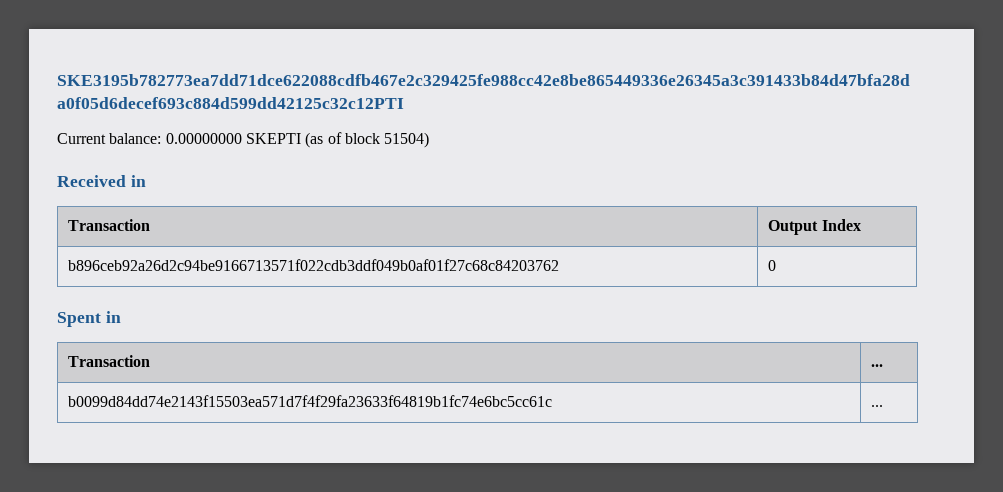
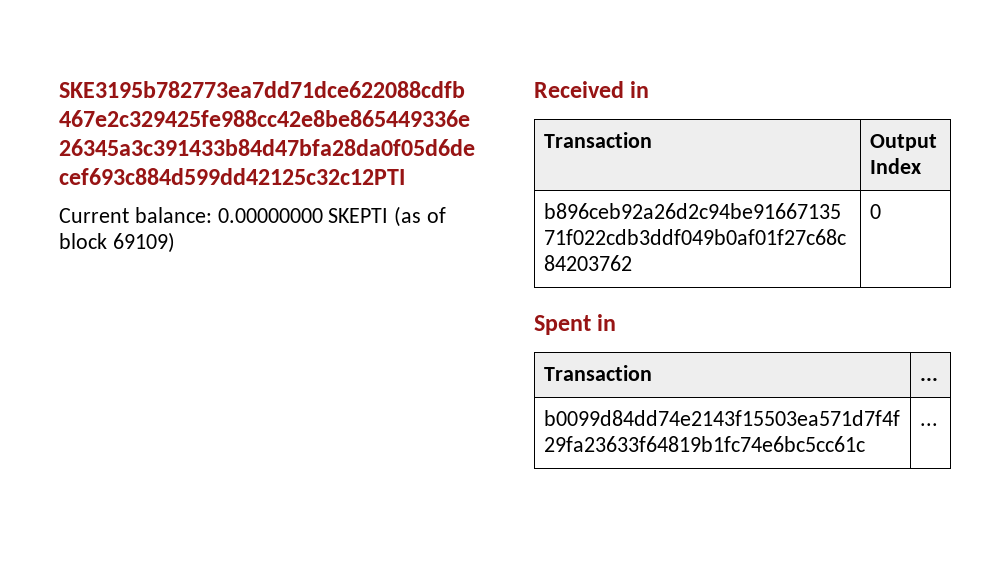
[384,132,430,148] 51504) -> [112,232,175,253] 69109)

